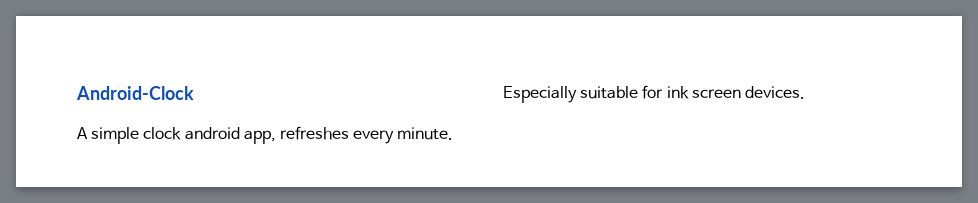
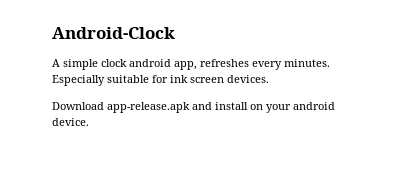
[397,127,454,140] minute. -> [284,59,330,67] minutes.
(805, 92) none -> [52,102,335,113] [52,118,89,126] // Download app-release.apk and install on your android device.

